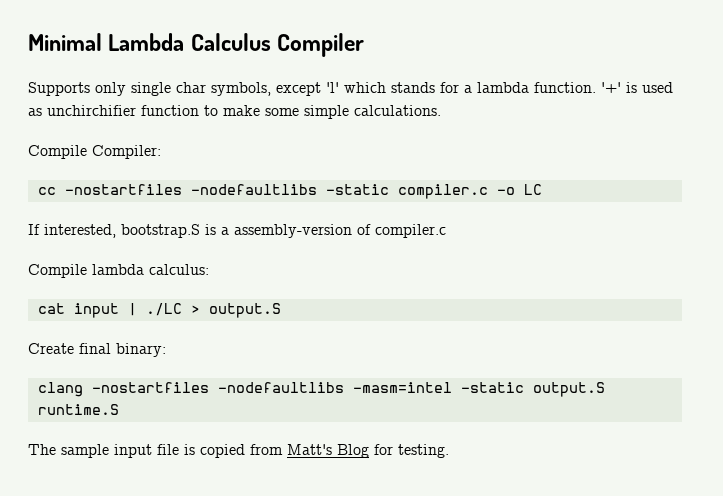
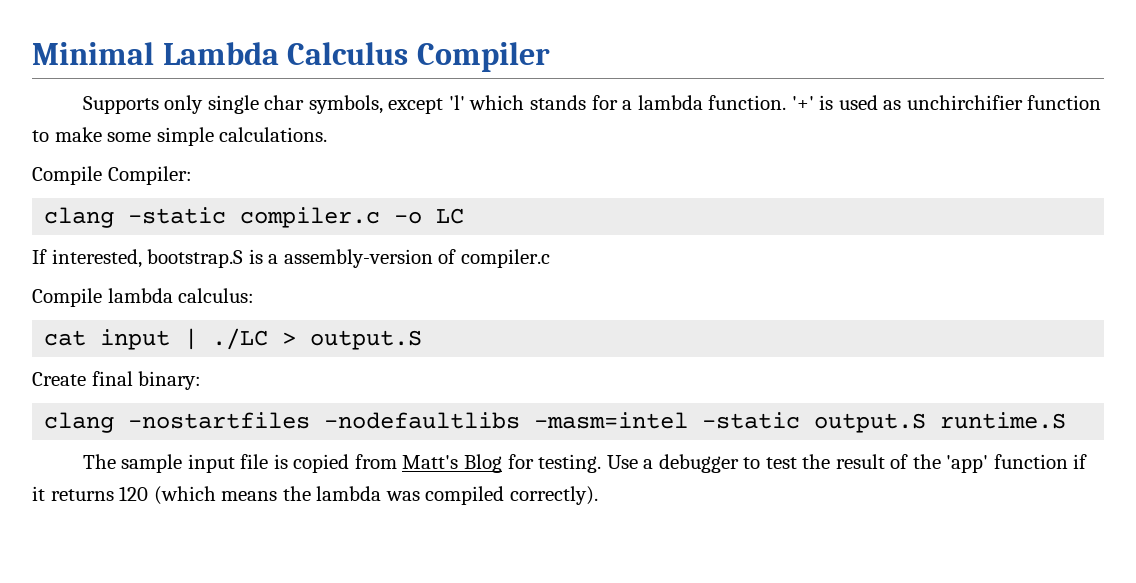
[37,184,317,195] cc -nostartfiles -nodefaultlibs -> [44,207,115,228] clang
(449, 451) none -> [606,454,1088,473] [32,486,598,505] Use a debugger to test the result of the 'app' function if it returns 120 (which means the lambda was compiled correctly).

